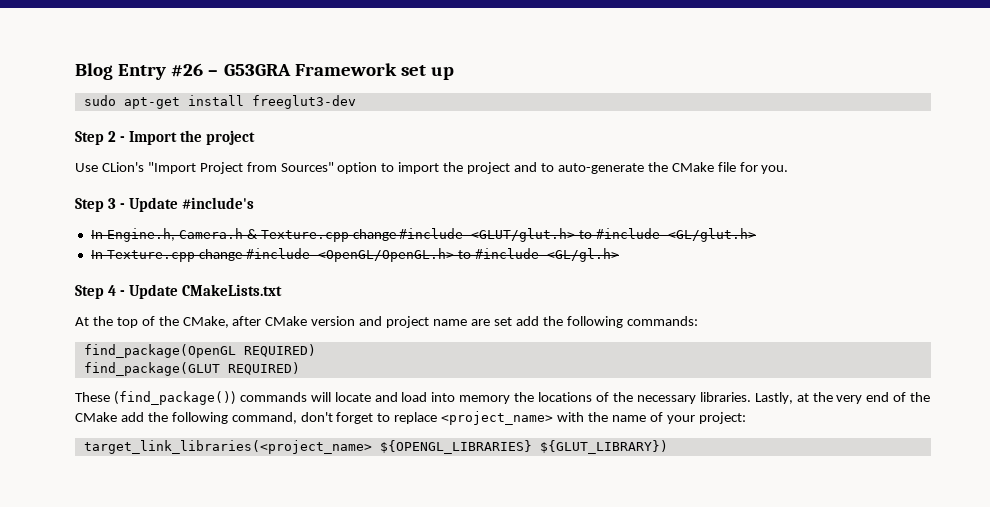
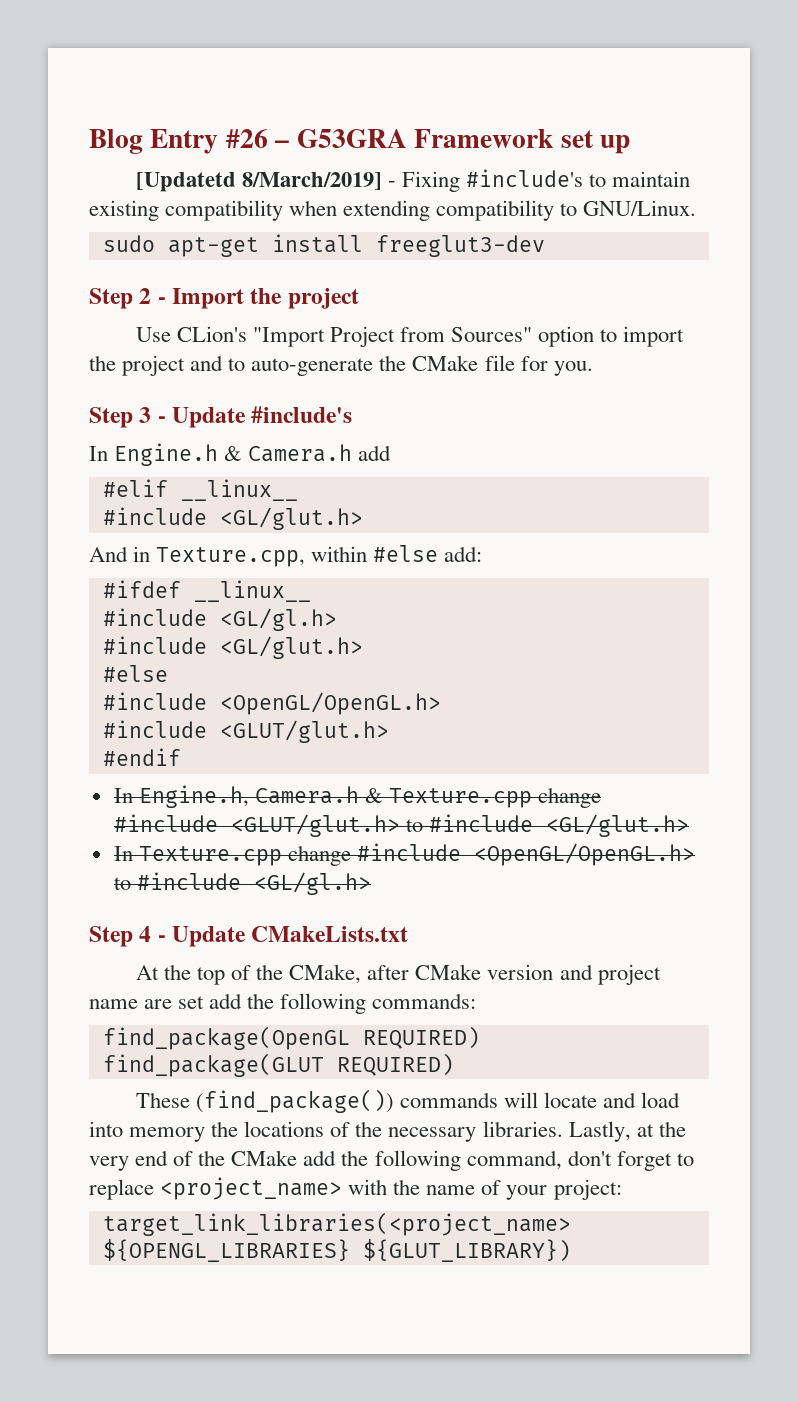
(454, 73) none -> [135,169,691,192] [89,200,697,221] // [Updatetd 8/March/2019] - Fixing #include's to maintain existing compatibility when extending compatibility to GNU/Linux.
(255, 203) none -> [89,443,392,466] [102,479,298,501] [102,507,363,530] [89,545,483,567] [102,580,311,602] [102,608,337,631] [102,636,363,659] [102,665,168,682] [102,692,441,715] [102,720,389,743] [102,748,181,766] // In Engine.h & Camera.h add // #elif __linux__ // #include <GL/glut.h> // And in Texture.cpp, within #else add: // #ifdef __linux__ // #include <GL/gl.h> // #include <GL/glut.h> // #else // #include <OpenGL/OpenGL.h> // #include <GLUT/glut.h> // #endif

